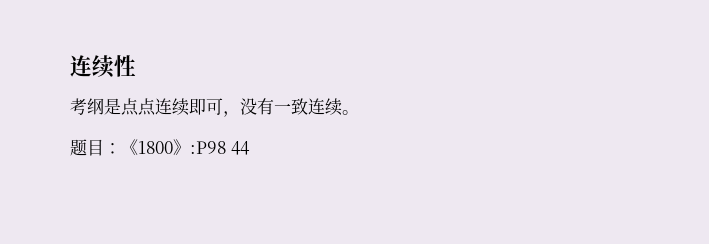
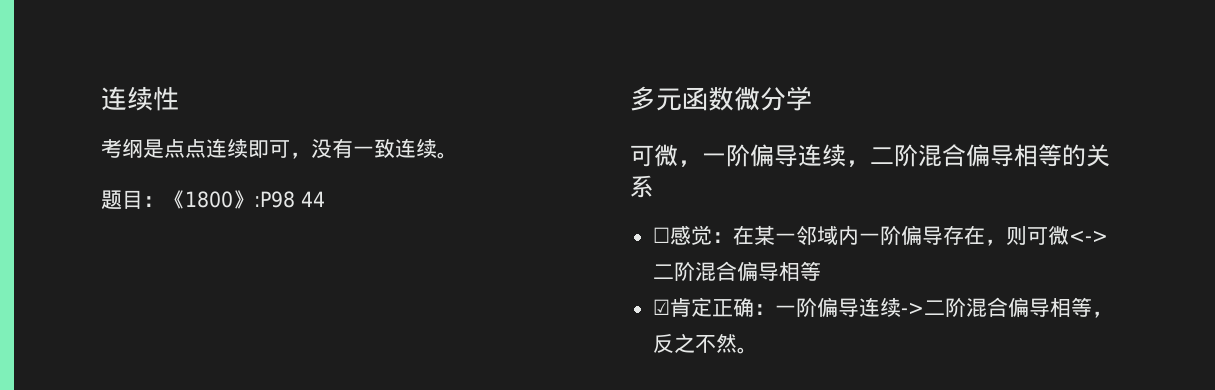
(250, 148) none -> [630,86,812,111] [630,144,1110,167] [630,175,654,198] [652,225,1108,246] [652,261,821,281] [652,297,1113,318] [652,334,758,354] // 多元函数微分学 // 可微，一阶偏导连续，二阶混合偏导相等的关系 // ☐感觉：在某一邻域内一阶偏导存在，则可微<->二阶混合偏导相等 // ☑肯定正确：一阶偏导连续->二阶混合偏导相等，反之不然。

